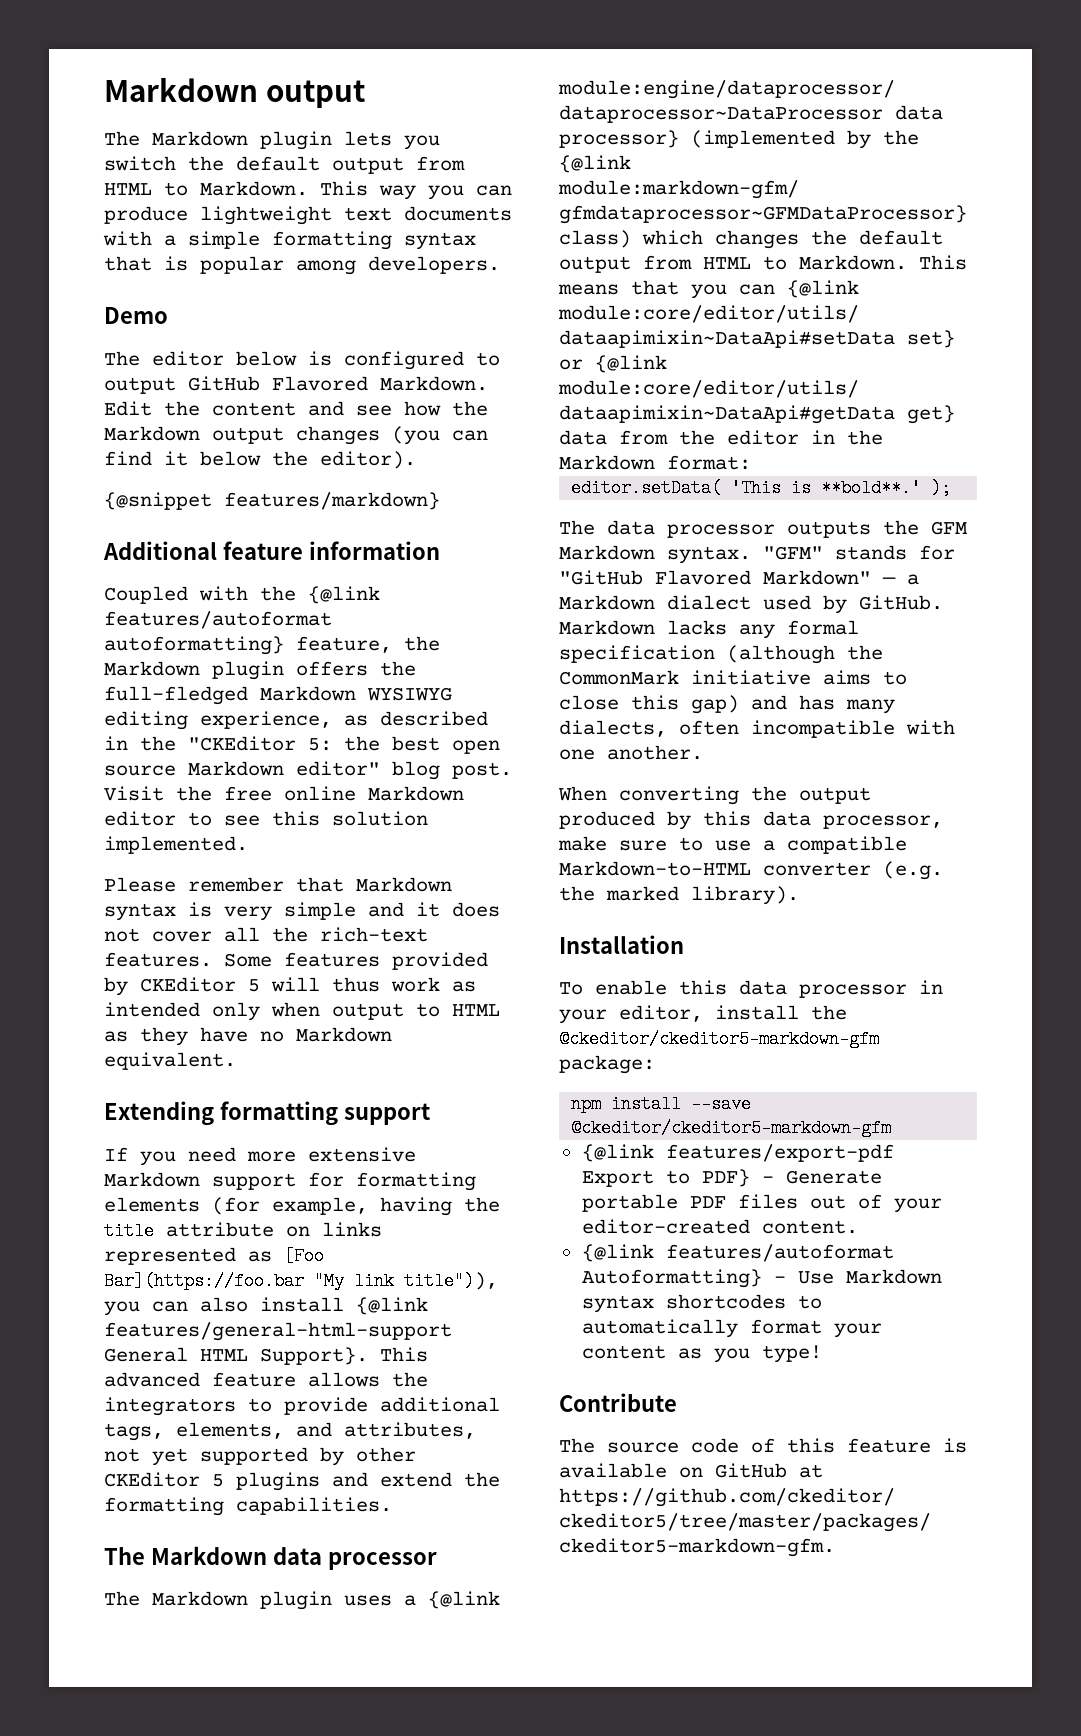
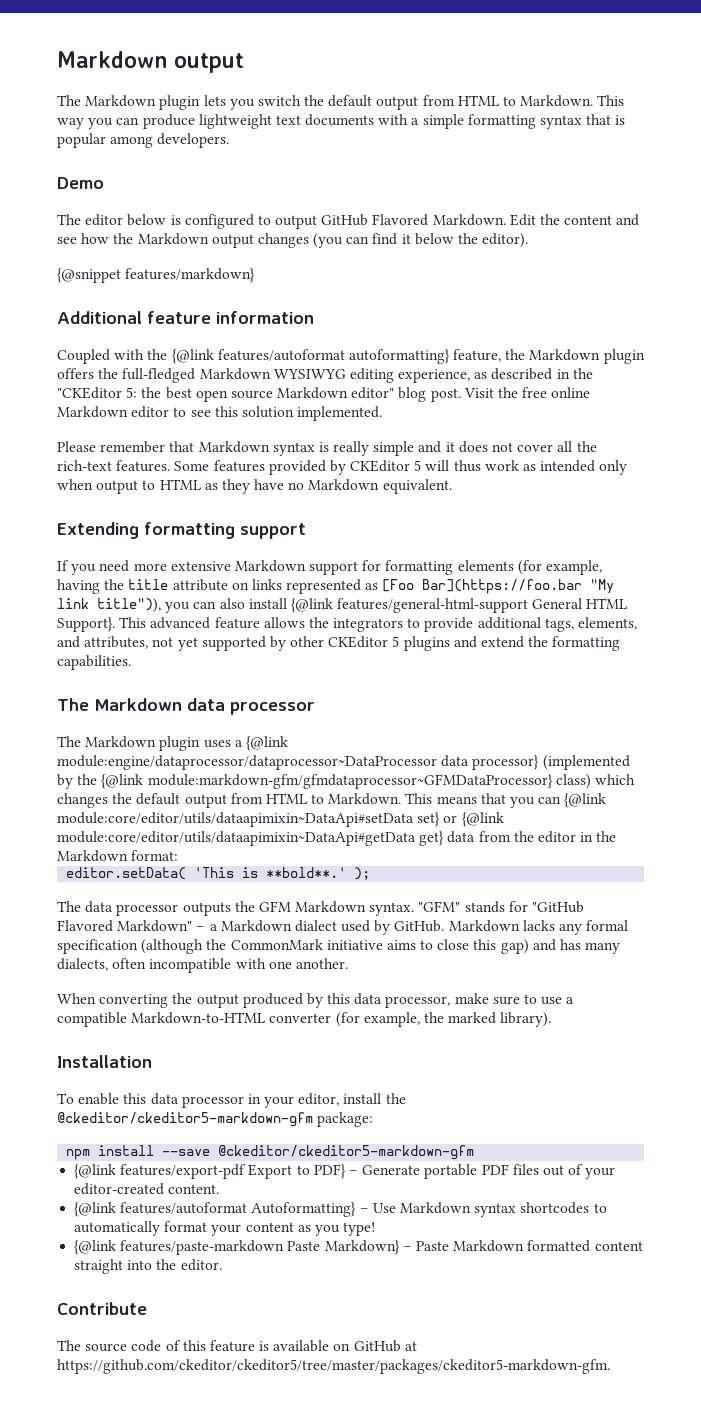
[224,906,272,921] very -> [333,441,370,456] really
[882,577,896,584] — -> [196,926,206,931] –
[883,861,943,880] (e.g. -> [335,1012,420,1027] (for example,
(822, 1354) none -> [74,1240,643,1255] [74,1259,222,1274] // {@link features/paste-markdown Paste Markdown} – Paste Markdown formatted content straight into the editor.

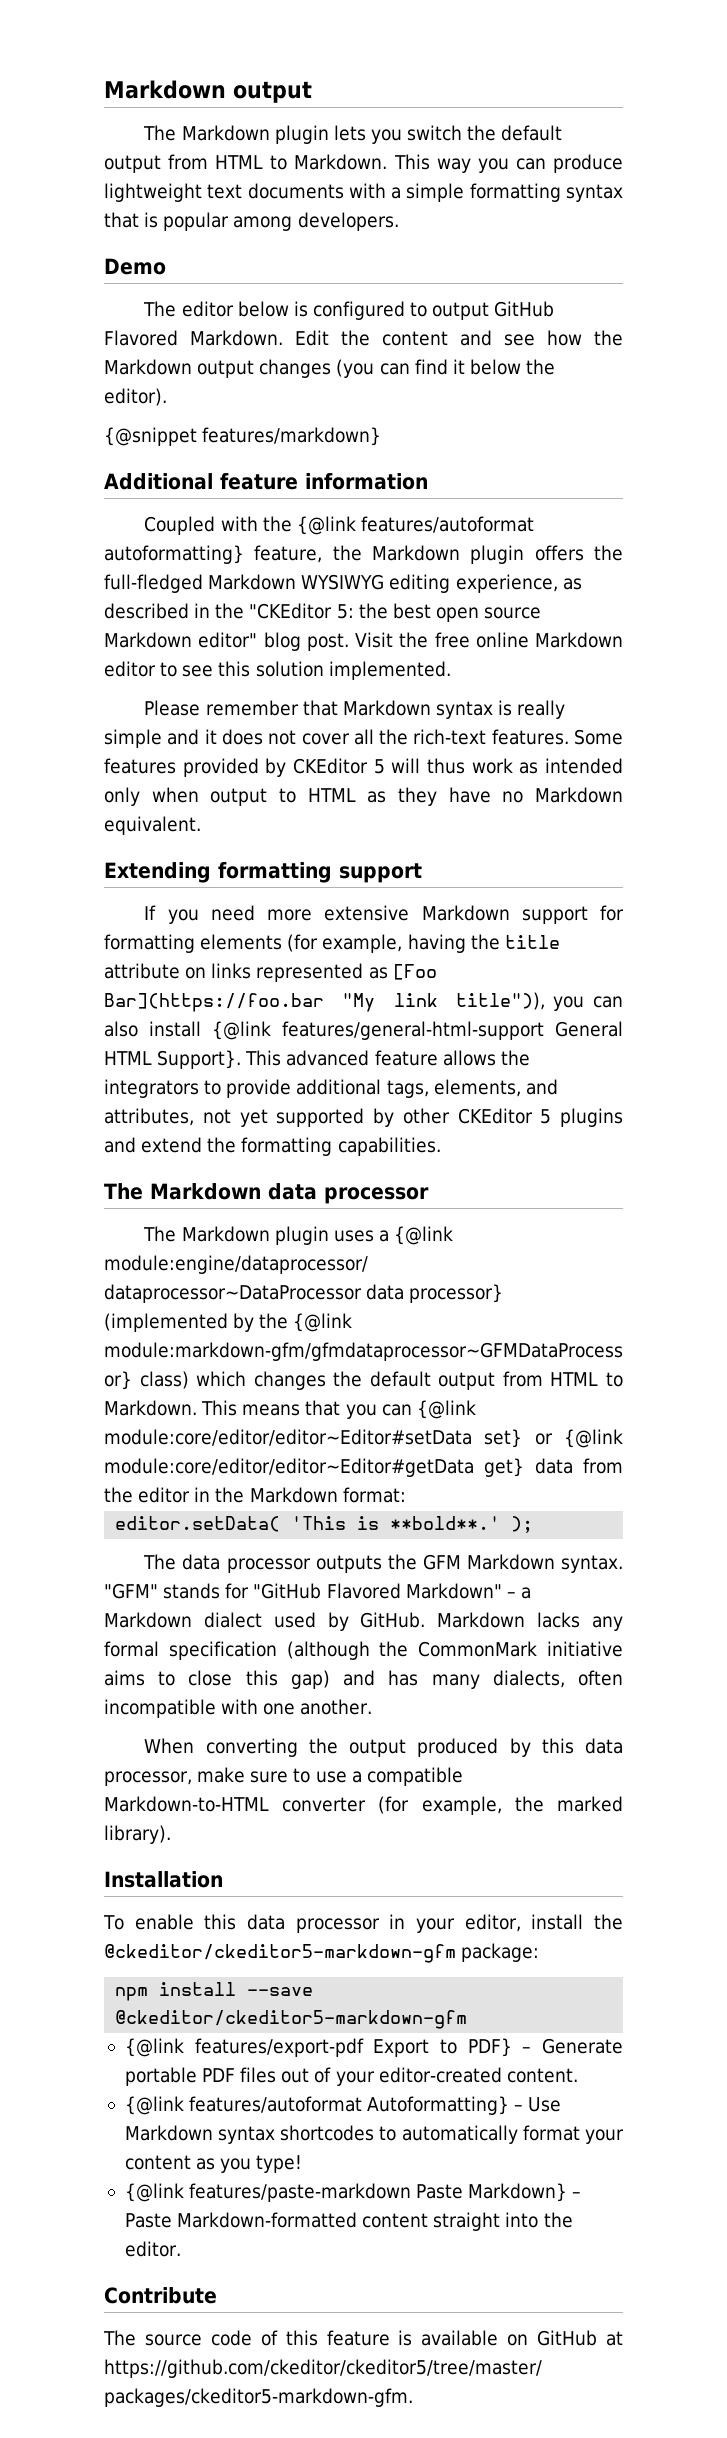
[57,812,414,827] module:core/editor/utils/dataapimixin~DataApi#setData -> [104,1429,472,1446] module:core/editor/editor~Editor#setData
[57,831,416,846] module:core/editor/utils/dataapimixin~DataApi#getData -> [104,1458,474,1477] module:core/editor/editor~Editor#getData
[453,1240,591,1252] Markdown formatted -> [177,2212,358,2228] Markdown-formatted

